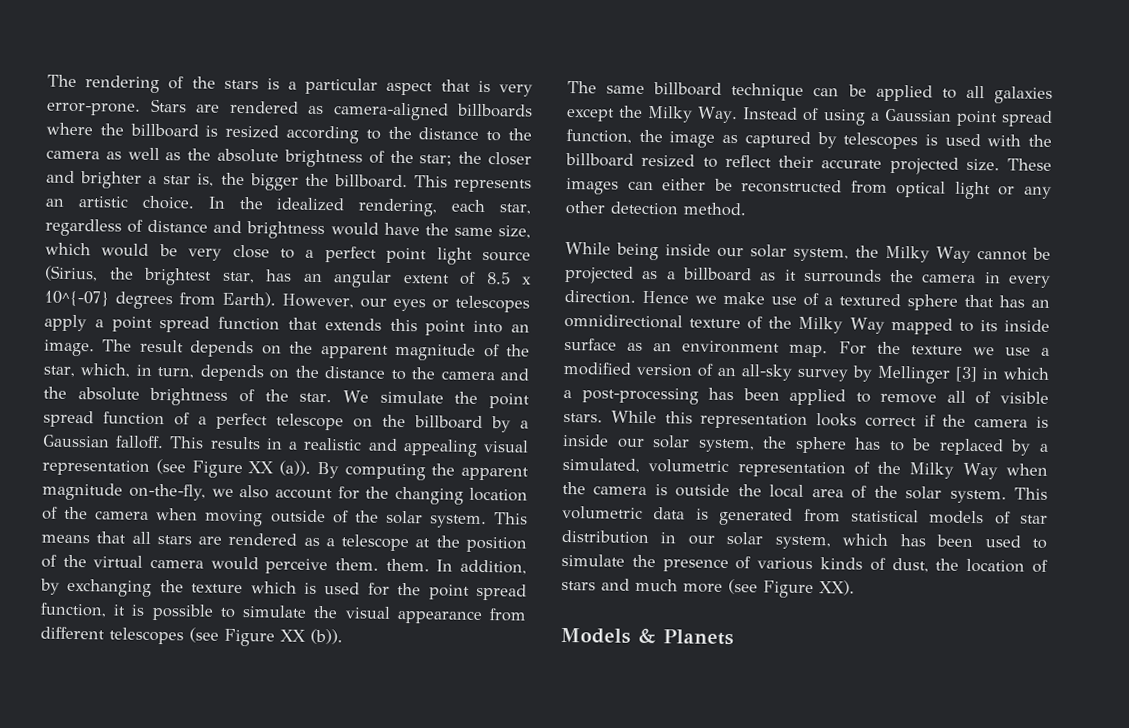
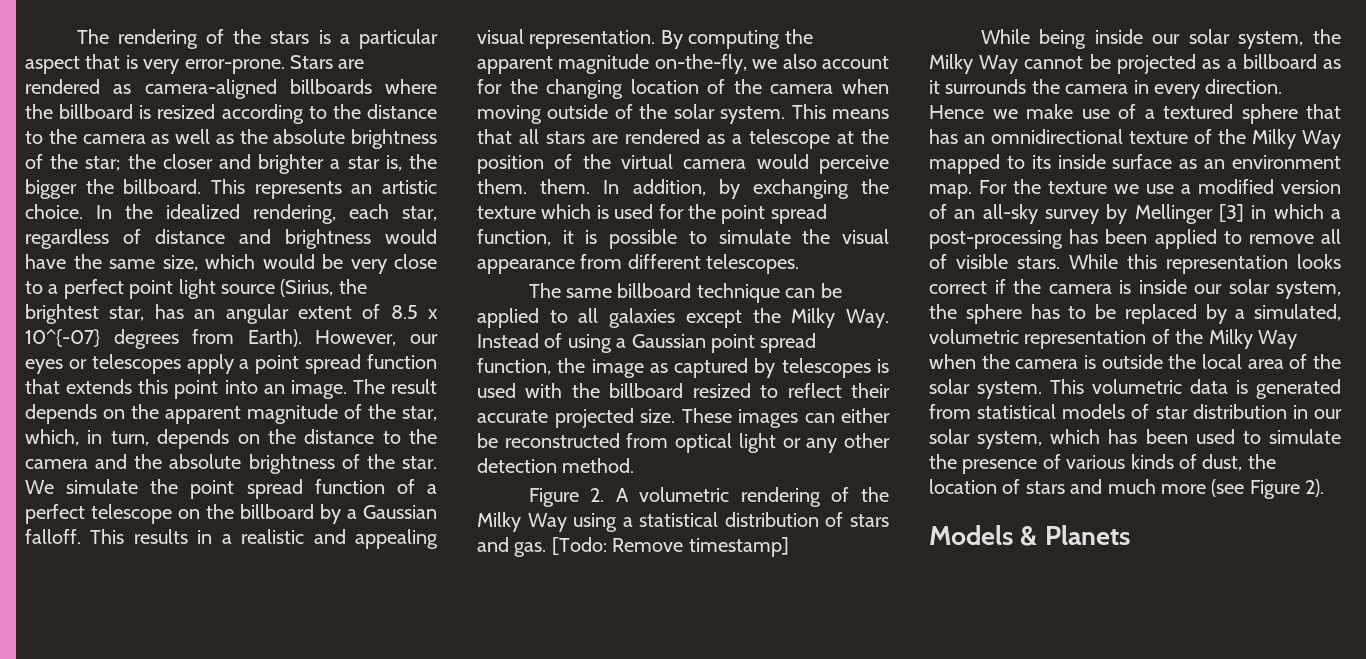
[42,459,311,479] representation (see Figure XX (a)). -> [529,30,656,49] representation.
[109,627,343,647] telescopes (see Figure XX (b)). -> [706,254,800,274] telescopes.
(746, 209) none -> [528,487,889,507] [477,512,889,532] [477,537,789,557] // Figure 2. A volumetric rendering of the Milky Way using a statistical distribution of stars and gas. [Todo: Remove timestamp]
[819,580,855,596] XX). -> [1305,479,1325,497] 2).

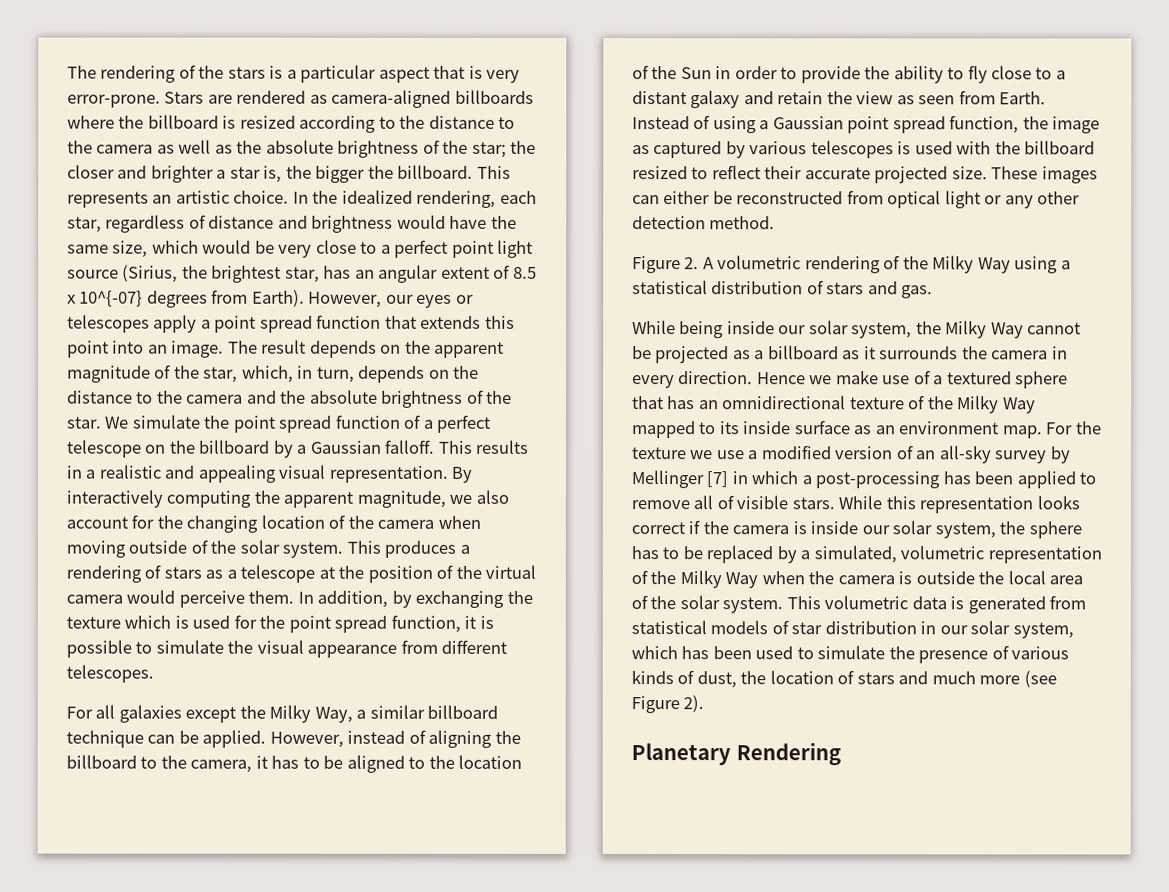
(683, 39) none -> [66,489,163,508] interactively
[558,54,747,74] magnitude on-the-fly, -> [356,490,446,508] magnitude,
[832,109,889,119] [477,129,700,144] means that all stars are rendered -> [384,540,470,558] [66,564,202,583] produces a rendering of stars
[540,179,591,194] them. -> (295, 597) none
[528,283,842,303] [477,308,568,328] The same billboard technique can be applied to -> [66,706,93,719] For
[846,309,890,328] Way. -> [314,704,499,723] [66,729,521,748] [66,754,523,773] [632,65,1066,84] [632,90,1047,109] Way, a similar billboard technique can be applied. However, instead of aligning the billboard to the camera, it has to be aligned to the location of the Sun in order to provide the ability to fly close to a distant galaxy and retain the view as seen from Earth.
(776, 368) none -> [749,141,808,155] various
[551,537,789,557] [Todo: Remove timestamp] -> (934, 292) none
[1219,204,1244,222] [3] -> [706,471,729,488] [7]
[929,525,1130,546] Models & Planets -> [631,742,841,766] Planetary Rendering

